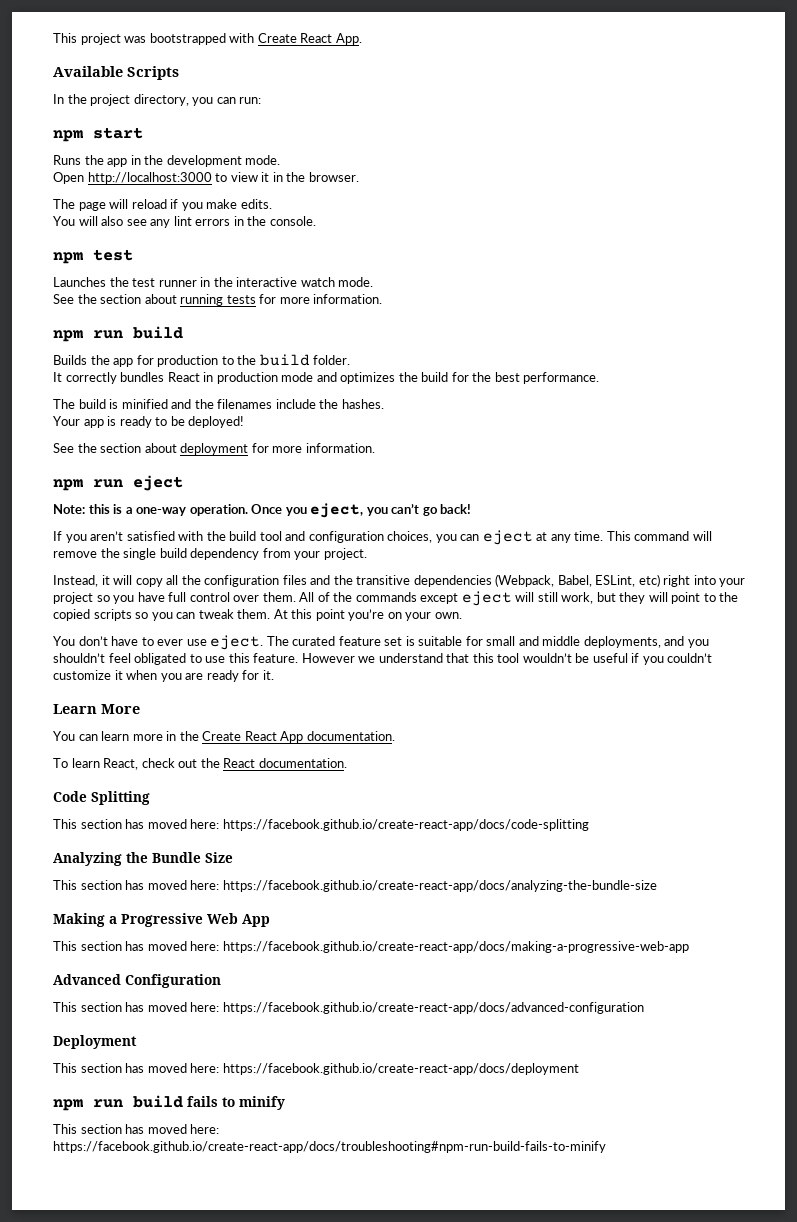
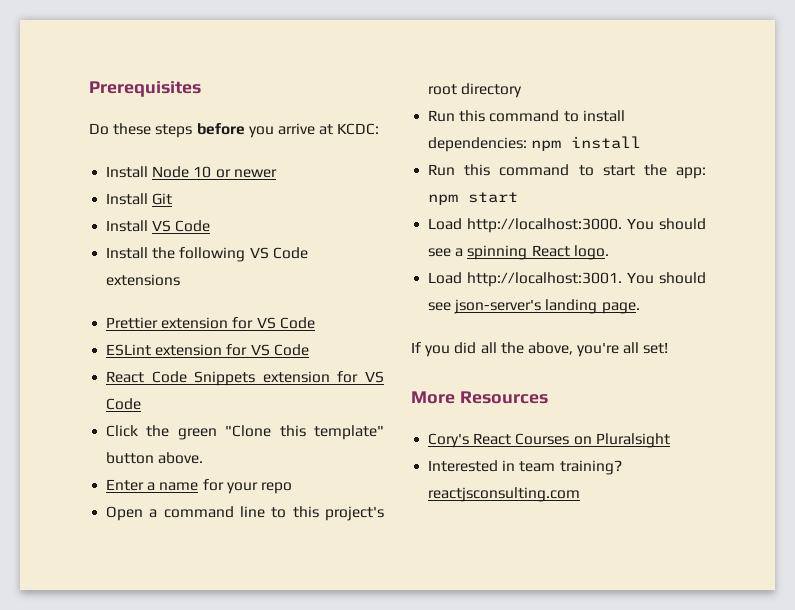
[53,33,362,45] [53,66,179,80] [53,94,262,106] [53,127,143,142] [53,155,281,167] [53,172,359,184] [53,199,272,211] [53,216,316,228] [53,249,133,264] [53,277,374,287] [53,294,383,306] [53,326,183,342] [53,354,351,367] [53,372,600,384] [53,399,384,409] [53,416,245,428] [53,443,375,455] [53,475,183,491] [53,503,472,518] [53,530,712,545] [53,548,367,560] [53,574,746,587] [53,591,739,606] [53,609,462,621] [53,635,709,650] [53,653,713,665] [53,670,274,682] [53,704,140,714] [53,731,395,743] [53,758,347,770] [53,791,150,805] [53,819,589,831] [53,852,233,866] [53,880,657,892] [53,913,270,927] [53,941,689,953] [53,974,221,988] [53,1002,644,1014] [53,1035,137,1049] [53,1063,579,1075] [53,1095,285,1111] [53,1124,220,1134] [53,1141,606,1153] This project was bootstrapped with Create React App. // Available Scripts // In the project directory, you can run: // npm start // Runs the app in the development mode. // Open http://localhost:3000 to view it in the browser. // The page will reload if you make edits. // You will also see any lint errors in the console. // npm test // Launches the test runner in the interactive watch mode. // See the section about running tests for more information. // npm run build // Builds the app for production to the build folder. // It correctly bundles React in production mode and optimizes the build for the best performance. // The build is minified and the filenames include the hashes. // Your app is ready to be deployed! // See the section about deployment for more information. // npm run eject // Note: this is a one-way operation. Once you eject, you can’t go back! // If you aren’t satisfied with the build tool and configuration choices, you can eject at any time. This command will remove the single build dependency from your project. // Instead, it will copy all the configuration files and the transitive dependencies (Webpack, Babel, ESLint, etc) right into your project so you have full control over them. All of the commands except eject will still work, but they will point to the copied scripts so you can tweak them. At this point you’re on your own. // You don’t have to ever use eject. The curated feature set is suitable for small and middle deployments, and you shouldn’t feel obligated to use this feature. However we understand that this tool wouldn’t be useful if you couldn’t customize it when you are ready for it. // Learn More // You can learn more in the Create React App documentation. // To learn React, check out the React documentation. // Code Splitting // This section has moved here: https://facebook.github.io/create-react-app/docs/code-splitting // Analyzing the Bundle Size // This section has moved here: https://facebook.github.io/create-react-app/docs/analyzing-the-bundle-size // Making a Progressive Web App // This section has moved here: https://facebook.github.io/create-react-app/docs/making-a-progressive-web-app // Advanced Configuration // This section has moved here: https://facebook.github.io/create-react-app/docs/advanced-configuration // Deployment // This section has moved here: https://facebook.github.io/create-react-app/docs/deployment // npm run build fails to minify // This section has moved here: https://facebook.github.io/create-react-app/docs/troubleshooting#npm-run-build-fails-to-minify -> [89,81,201,97] [89,123,380,138] [106,166,277,178] [106,193,173,205] [106,220,211,232] [106,247,308,262] [106,274,181,286] [106,317,315,329] [106,344,309,356] [106,371,384,386] [106,398,142,410] [106,425,384,440] [106,452,204,464] [106,479,292,494] [106,506,384,521] [428,83,523,98] [428,110,625,122] [428,136,642,152] [428,164,706,179] [428,192,519,205] [428,218,706,233] [428,245,609,260] [428,272,706,287] [428,299,640,314] [411,342,669,357] [411,391,548,404] [428,433,670,448] [428,460,622,475] [428,487,581,502] Prerequisites // Do these steps before you arrive at KCDC: // Install Node 10 or newer // Install Git // Install VS Code // Install the following VS Code extensions // Prettier extension for VS Code // ESLint extension for VS Code // React Code Snippets extension for VS Code // Click the green "Clone this template" button above. // Enter a name for your repo // Open a command line to this project's root directory // Run this command to install dependencies: npm install // Run this command to start the app: npm start // Load http://localhost:3000. You should see a spinning React logo. // Load http://localhost:3001. You should see json-server's landing page. // If you did all the above, you're all set! // More Resources // Cory's React Courses on Pluralsight // Interested in team training? reactjsconsulting.com

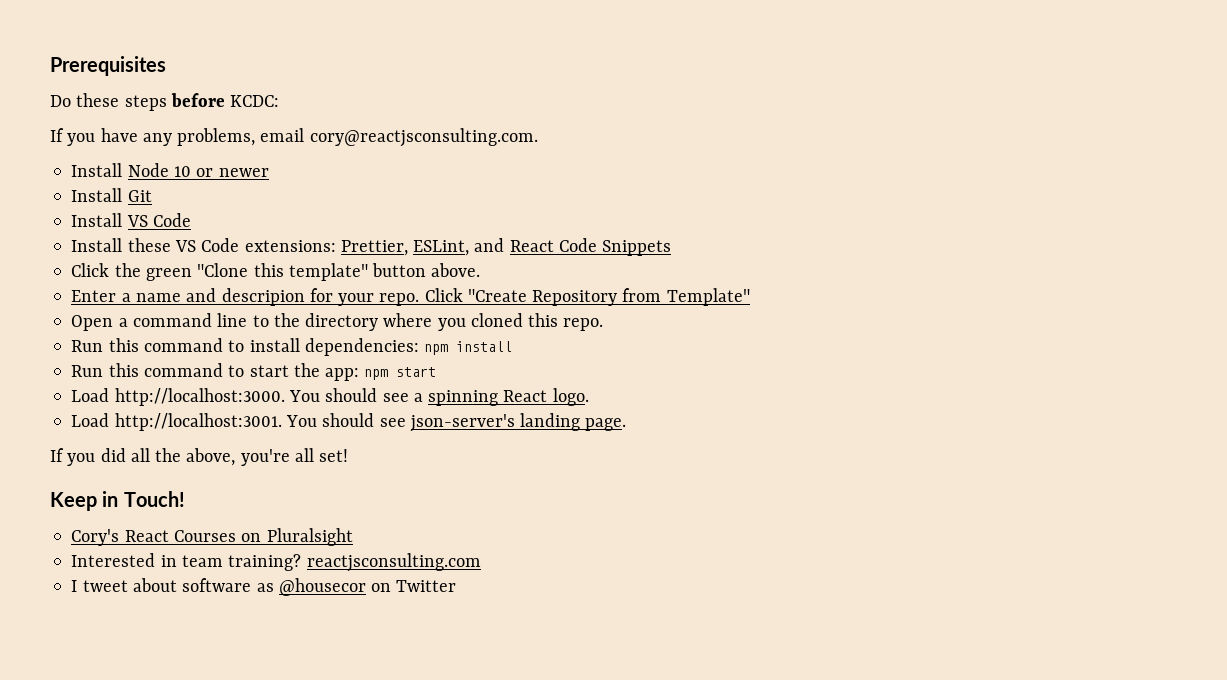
[248,123,380,138] you arrive at KCDC: -> [230,95,280,107] [50,128,538,147] KCDC: // If you have any problems, email cory@reactjsconsulting.com.
[152,247,308,262] [106,274,181,286] [106,317,315,329] [106,344,309,356] the following VS Code extensions // Prettier extension for VS Code // ESLint extension for VS Code // -> [127,238,505,256] these VS Code extensions: Prettier, ESLint, and
[262,371,384,383] [106,398,142,410] extension for VS Code -> (672, 248) none
[202,479,292,494] for your repo -> [186,288,750,306] and descripion for your repo. Click "Create Repository from Template"
[292,506,384,521] [428,83,523,98] this project's root directory -> [273,313,604,331] the directory where you cloned this repo.
[411,391,548,404] More Resources -> [50,491,185,511] Keep in Touch!
(581, 494) none -> [71,578,457,596] // I tweet about software as @housecor on Twitter

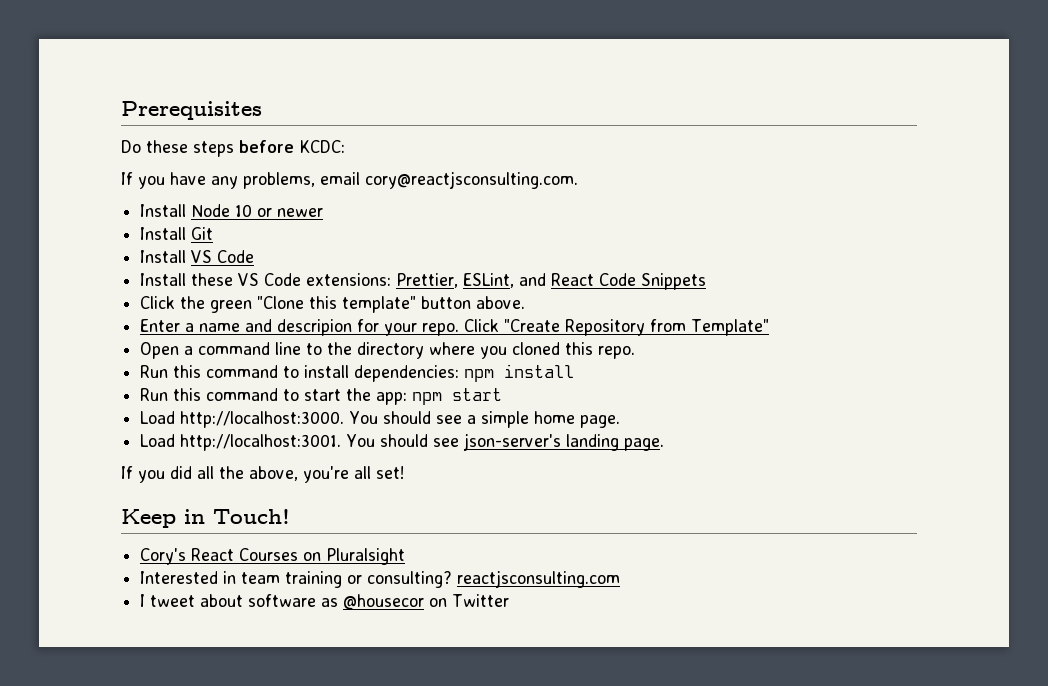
[428,388,589,406] spinning React logo. -> [481,411,621,428] simple home page.
[228,554,302,571] training? -> [285,571,453,588] training or consulting?

